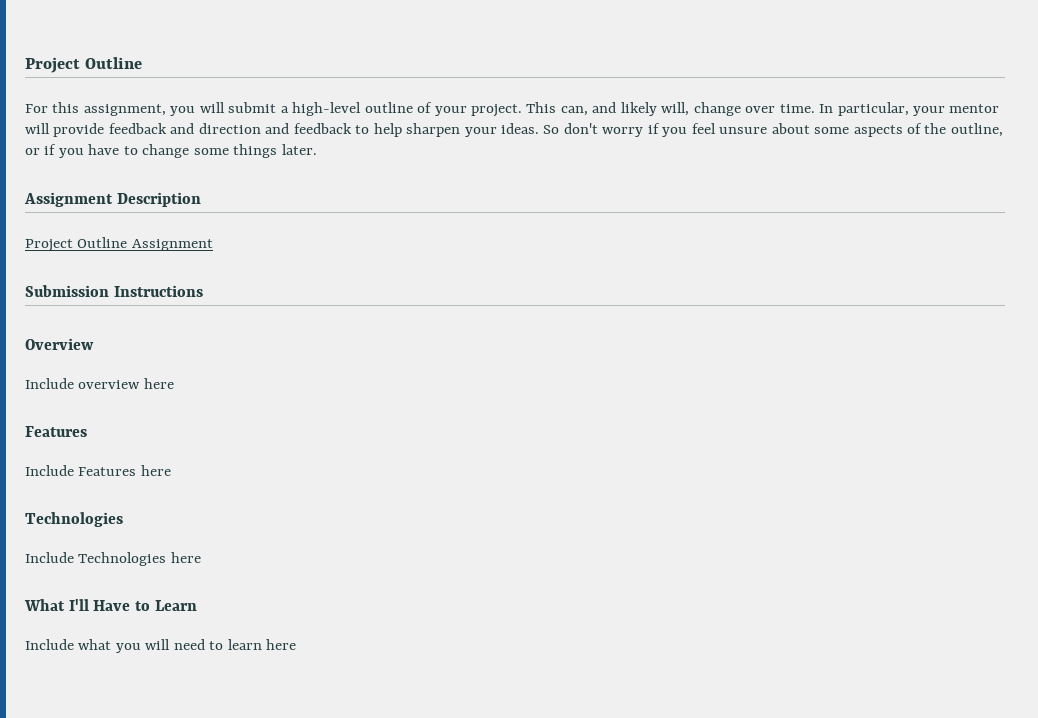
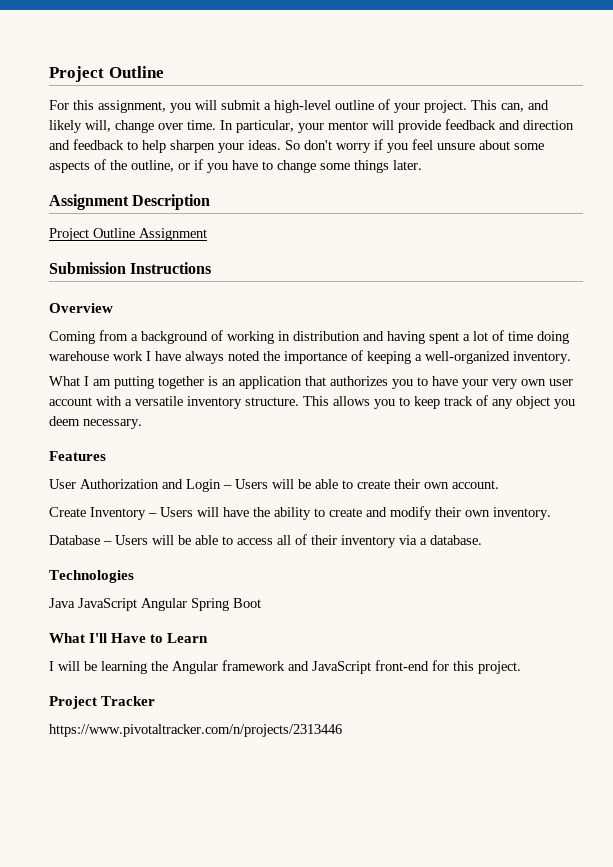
[25,378,174,389] [25,426,87,437] [25,465,171,476] [25,512,123,527] [25,552,201,566] Include overview here // Features // Include Features here // Technologies // Include Technologies here -> [49,330,569,344] [49,350,571,364] [49,376,573,389] [49,395,575,409] [49,416,142,429] [49,451,106,461] [49,479,499,492] [49,506,551,520] [49,534,482,548] [49,570,134,583] [49,598,261,611] Coming from a background of working in distribution and having spent a lot of time doing warehouse work I have always noted the importance of keeping a well-organized inventory. // What I am putting together is an application that authorizes you to have your very own user account with a versatile inventory structure. This allows you to keep track of any object you deem necessary. // Features // User Authorization and Login – Users will be able to create their own account. // Create Inventory – Users will have the ability to create and modify their own inventory. // Database – Users will be able to access all of their inventory via a database. // Technologies // Java JavaScript Angular Spring Boot
[25,639,297,653] Include what you will need to learn here -> [49,660,521,674] [49,696,156,709] [49,724,342,737] I will be learning the Angular framework and JavaScript front-end for this project. // Project Tracker // https://www.pivotaltracker.com/n/projects/2313446

